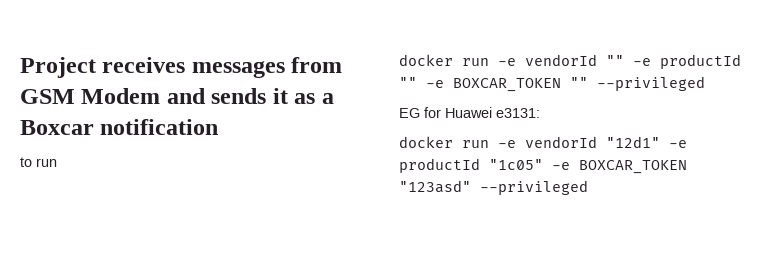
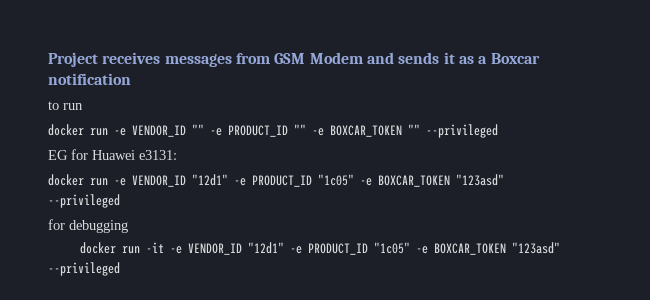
[525,54,741,69] vendorId "" -e productId -> [132,124,288,137] VENDOR_ID "" -e PRODUCT_ID
[525,136,687,148] [399,158,687,174] [399,180,588,195] vendorId "12d1" -e productId "1c05" -e BOXCAR_TOKEN "123asd" --privileged -> [132,174,504,187] [48,194,120,208] [48,219,128,233] [79,242,560,255] [48,262,120,276] VENDOR_ID "12d1" -e PRODUCT_ID "1c05" -e BOXCAR_TOKEN "123asd" --privileged // for debugging // docker run -it -e VENDOR_ID "12d1" -e PRODUCT_ID "1c05" -e BOXCAR_TOKEN "123asd" --privileged

